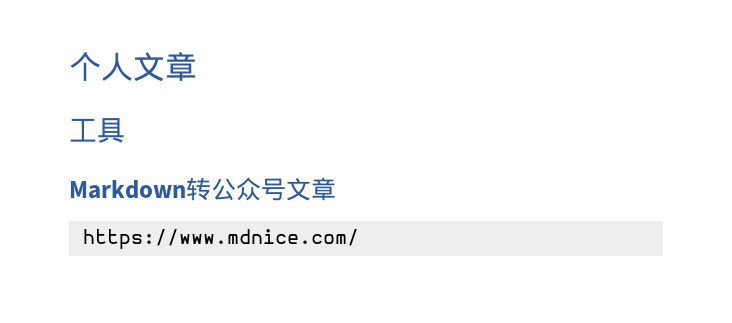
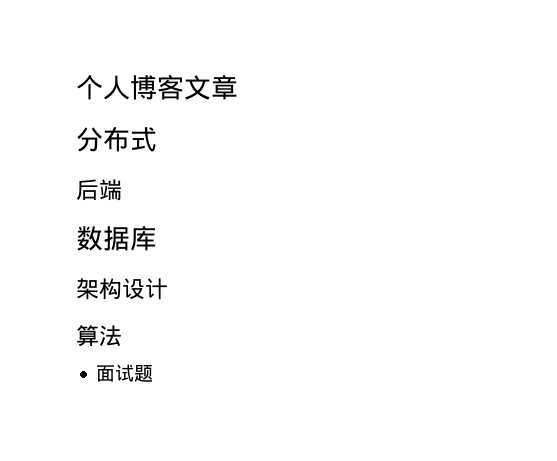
[133,52,197,82] [69,118,125,143] [69,177,336,201] [82,229,359,249] 文章 // 工具 // Markdown转公众号文章 // https://www.mdnice.com/ -> [130,74,238,100] [76,126,157,152] [76,179,122,201] [76,226,157,251] [76,278,168,300] [76,325,122,347] [96,364,154,382] 博客文章 // 分布式 // 后端 // 数据库 // 架构设计 // 算法 // 面试题

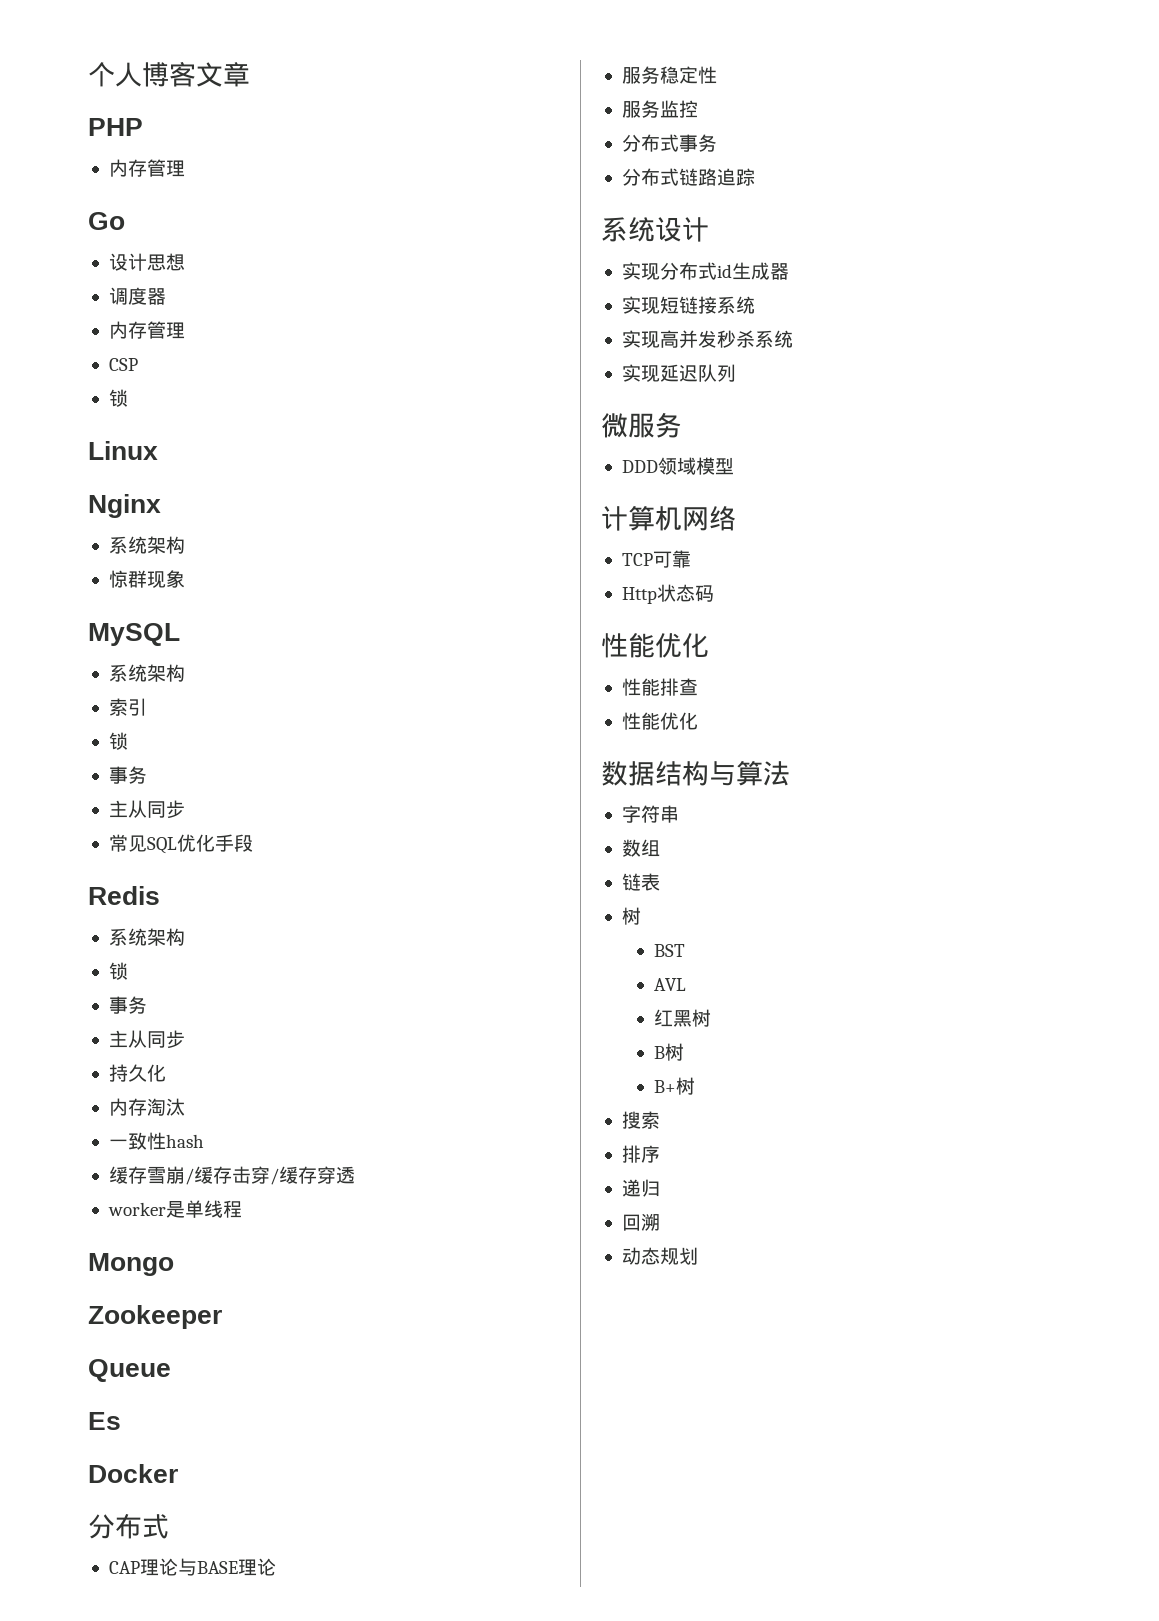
[76,126,157,152] [76,179,122,201] 分布式 // 后端 -> [88,118,143,136] [108,159,185,177] [88,212,125,230] [108,253,185,271] [108,287,166,305] [108,321,185,339] [108,358,138,371] [108,389,128,407] [88,441,158,460] [88,494,161,518] [108,536,185,554] [108,570,185,588] [88,623,180,646] [108,664,185,682] [108,698,147,716] [108,732,128,750] [108,766,147,784] [108,800,185,819] [108,834,253,854] [88,886,160,905] [108,928,185,946] [108,962,128,980] [108,996,147,1014] [108,1030,185,1049] [108,1064,166,1082] [108,1098,185,1116] [108,1132,204,1150] [108,1166,355,1185] [107,1200,242,1218] [88,1253,174,1276] [88,1305,222,1329] [88,1359,171,1382] [88,1412,121,1430] [88,1464,178,1483] [88,1513,169,1539] [108,1558,276,1576] [621,66,717,84] [621,100,698,118] [621,134,717,152] [621,168,755,186] [601,217,709,242] [621,262,789,280] [621,296,755,314] [621,330,793,348] [621,364,736,382] [601,412,682,438] [621,457,734,475] [601,505,736,531] [621,550,691,568] [621,584,714,604] [601,633,709,658] [621,678,698,696] [621,712,698,730] PHP // 内存管理 // Go // 设计思想 // 调度器 // 内存管理 // CSP // 锁 // Linux // Nginx // 系统架构 // 惊群现象 // MySQL // 系统架构 // 索引 // 锁 // 事务 // 主从同步 // 常见SQL优化手段 // Redis // 系统架构 // 锁 // 事务 // 主从同步 // 持久化 // 内存淘汰 // 一致性hash // 缓存雪崩/缓存击穿/缓存穿透 // worker是单线程 // Mongo // Zookeeper // Queue // Es // Docker // 分布式 // CAP理论与BASE理论 // 服务稳定性 // 服务监控 // 分布式事务 // 分布式链路追踪 // 系统设计 // 实现分布式id生成器 // 实现短链接系统 // 实现高并发秒杀系统 // 实现延迟队列 // 微服务 // DDD领域模型 // 计算机网络 // TCP可靠 // Http状态码 // 性能优化 // 性能排查 // 性能优化
[130,226,157,251] [76,278,168,300] 库 // 架构设计 // -> [655,761,736,786] 结构与
[96,364,154,382] 面试题 -> [621,805,679,823] [621,839,660,857] [621,873,660,891] [621,907,641,925] [654,944,686,957] [654,978,687,991] [654,1009,712,1027] [654,1043,685,1061] [654,1077,696,1095] [621,1111,660,1129] [621,1145,660,1163] [621,1179,660,1197] [621,1213,660,1231] [621,1247,698,1265] 字符串 // 数组 // 链表 // 树 // BST // AVL // 红黑树 // B树 // B+树 // 搜索 // 排序 // 递归 // 回溯 // 动态规划

